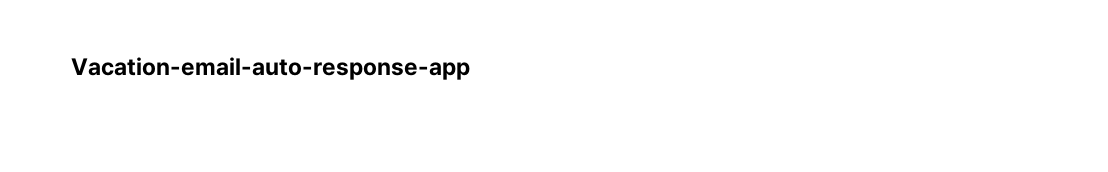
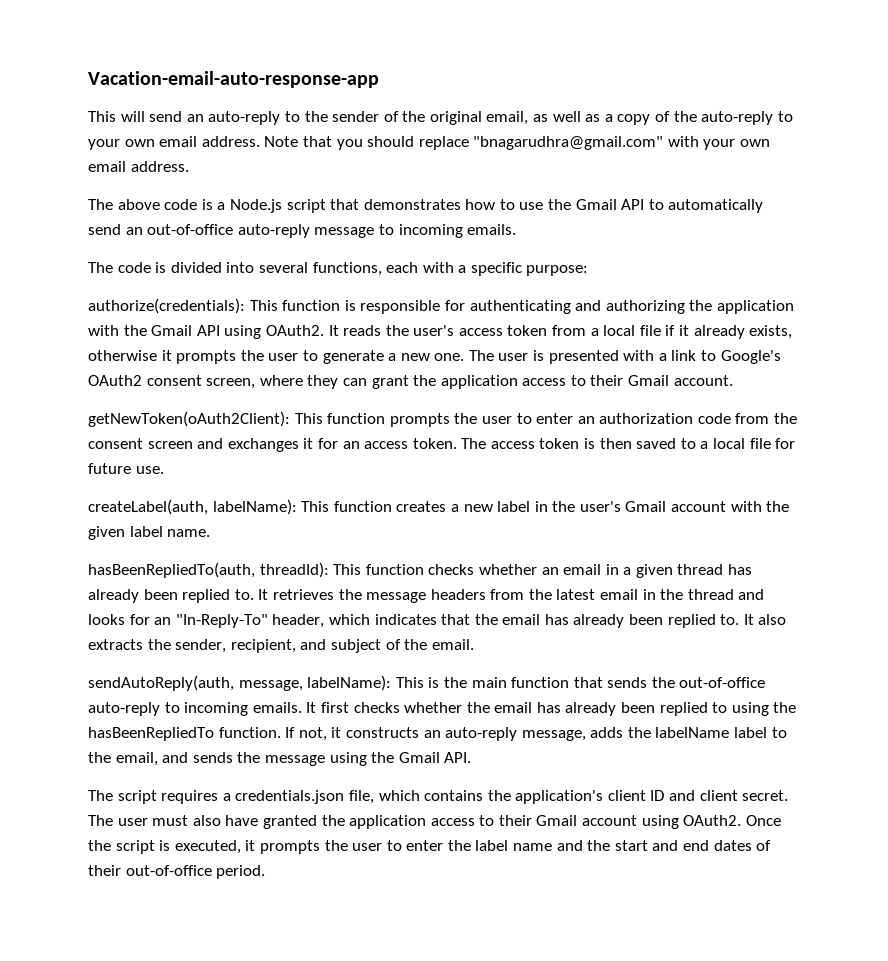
(470, 68) none -> [88,111,793,125] [88,136,771,150] [88,161,189,172] [88,199,764,213] [88,224,517,238] [88,262,589,276] [88,298,794,314] [88,325,793,339] [88,350,781,364] [88,375,733,389] [88,411,798,427] [88,438,796,452] [88,463,164,474] [88,499,790,515] [88,526,211,540] [88,562,753,578] [88,589,765,603] [88,614,787,628] [88,639,474,653] [88,675,766,691] [88,702,797,716] [88,727,787,741] [88,752,472,766] [88,790,789,804] [88,815,781,829] [88,840,772,854] [88,865,266,879] // This will send an auto-reply to the sender of the original email, as well as a copy of the auto-reply to your own email address. Note that you should replace "bnagarudhra@gmail.com" with your own email address. // The above code is a Node.js script that demonstrates how to use the Gmail API to automatically send an out-of-office auto-reply message to incoming emails. // The code is divided into several functions, each with a specific purpose: // authorize(credentials): This function is responsible for authenticating and authorizing the application with the Gmail API using OAuth2. It reads the user's access token from a local file if it already exists, otherwise it prompts the user to generate a new one. The user is presented with a link to Google's OAuth2 consent screen, where they can grant the application access to their Gmail account. // getNewToken(oAuth2Client): This function prompts the user to enter an authorization code from the consent screen and exchanges it for an access token. The access token is then saved to a local file for future use. // createLabel(auth, labelName): This function creates a new label in the user's Gmail account with the given label name. // hasBeenRepliedTo(auth, threadId): This function checks whether an email in a given thread has already been replied to. It retrieves the message headers from the latest email in the thread and looks for an "In-Reply-To" header, which indicates that the email has already been replied to. It also extracts the sender, recipient, and subject of the email. // sendAutoReply(auth, message, labelName): This is the main function that sends the out-of-office auto-reply to incoming emails. It first checks whether the email has already been replied to using the hasBeenRepliedTo function. If not, it constructs an auto-reply message, adds the labelName label to the email, and sends the message using the Gmail API. // The script requires a credentials.json file, which contains the application's client ID and client secret. The user must also have granted the application access to their Gmail account using OAuth2. Once the script is executed, it prompts the user to enter the label name and the start and end dates of their out-of-office period.

